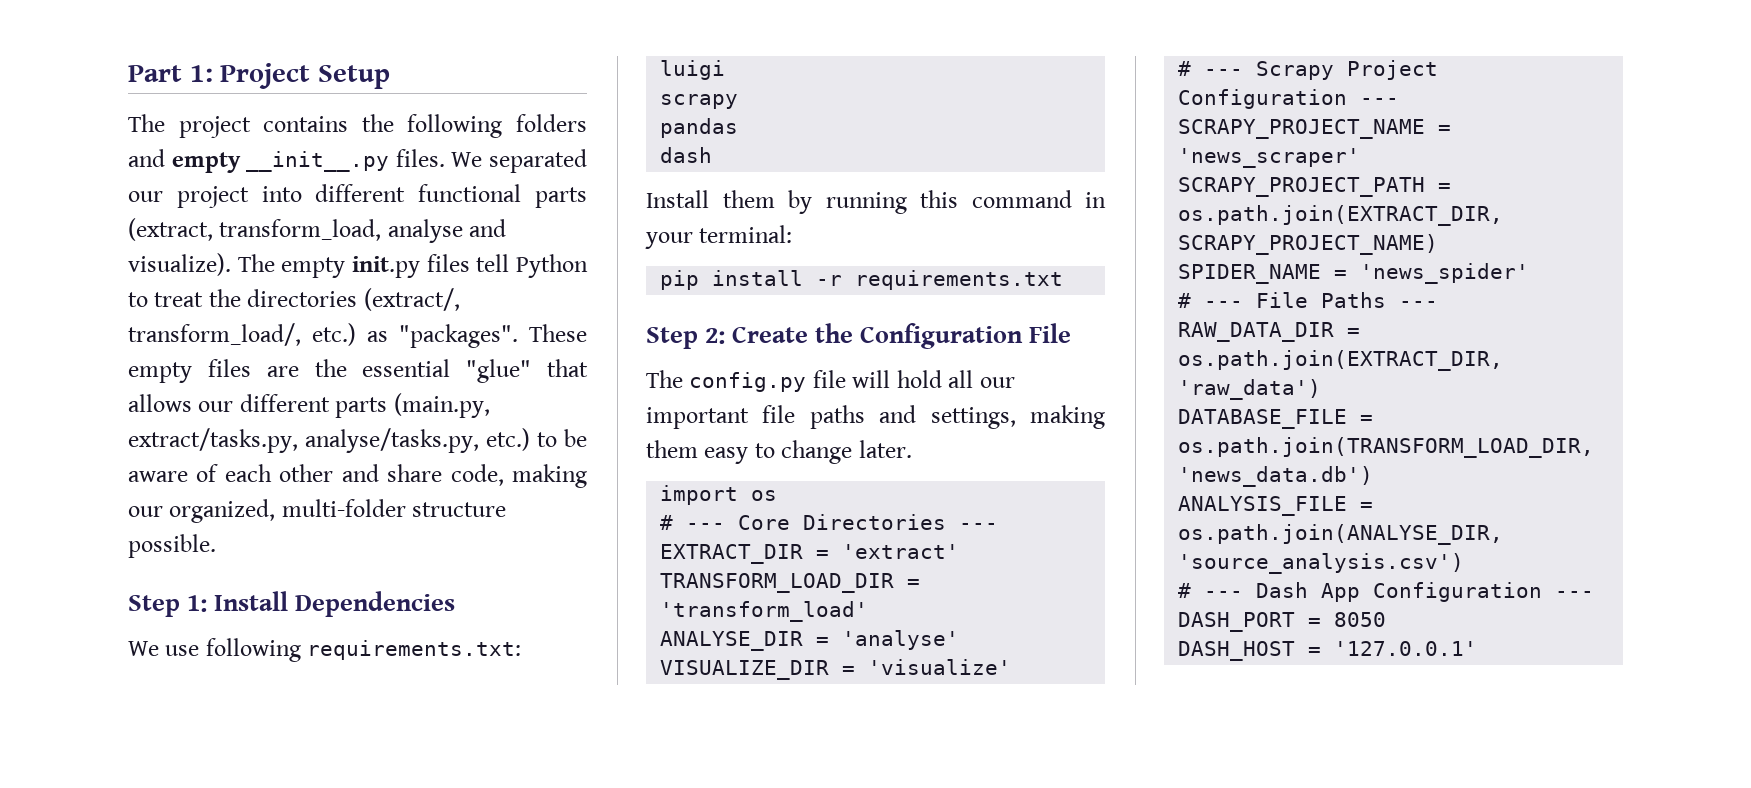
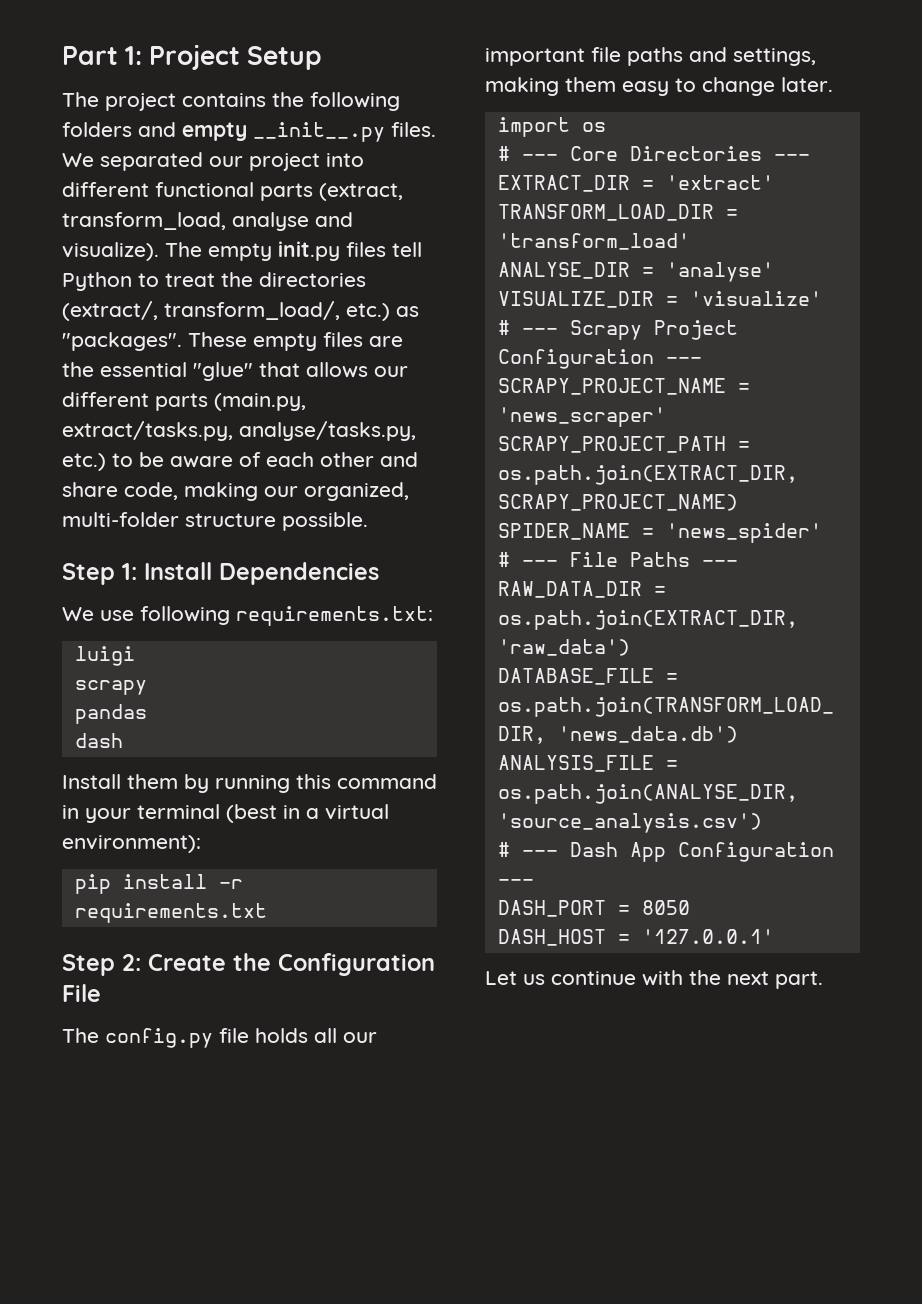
[699,225,793,243] terminal: -> [137,804,389,823] [62,835,201,853] terminal (best in a virtual environment):
[852,370,942,388] will hold -> [255,1028,308,1043] holds
(1478, 648) none -> [485,970,823,989] // Let us continue with the next part.

